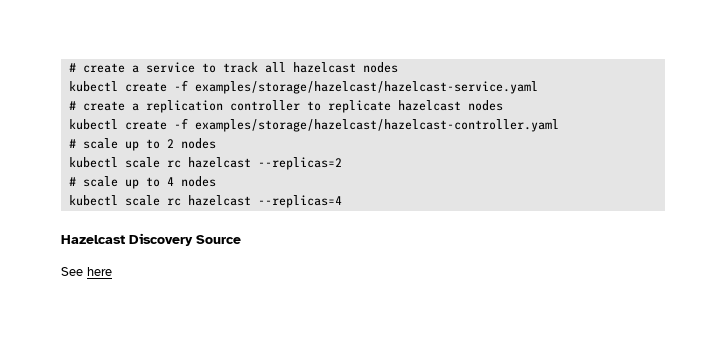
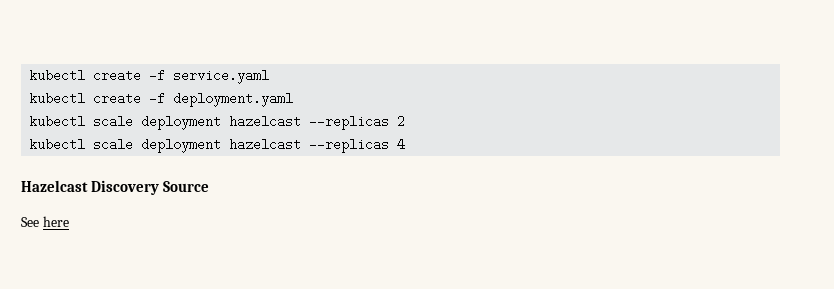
[68,62,398,73] [68,80,538,94] [68,100,503,113] [68,118,559,132] [68,138,216,151] [68,157,342,170] [68,176,216,189] [68,195,342,208] # create a service to track all hazelcast nodes // kubectl create -f examples/storage/hazelcast/hazelcast-service.yaml // # create a replication controller to replicate hazelcast nodes // kubectl create -f examples/storage/hazelcast/hazelcast-controller.yaml // # scale up to 2 nodes // kubectl scale rc hazelcast --replicas=2 // # scale up to 4 nodes // kubectl scale rc hazelcast --replicas=4 -> [29,69,270,84] [29,92,294,107] [29,115,406,130] [29,138,406,153] kubectl create -f service.yaml // kubectl create -f deployment.yaml // kubectl scale deployment hazelcast --replicas 2 // kubectl scale deployment hazelcast --replicas 4

